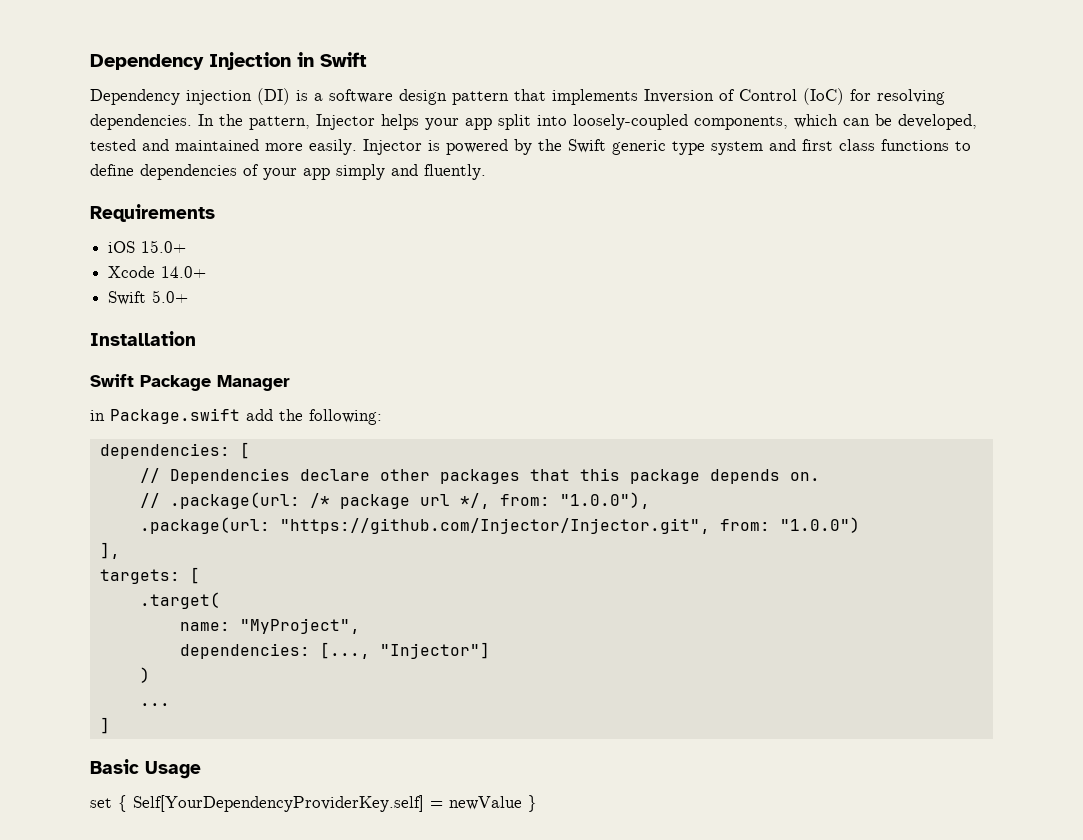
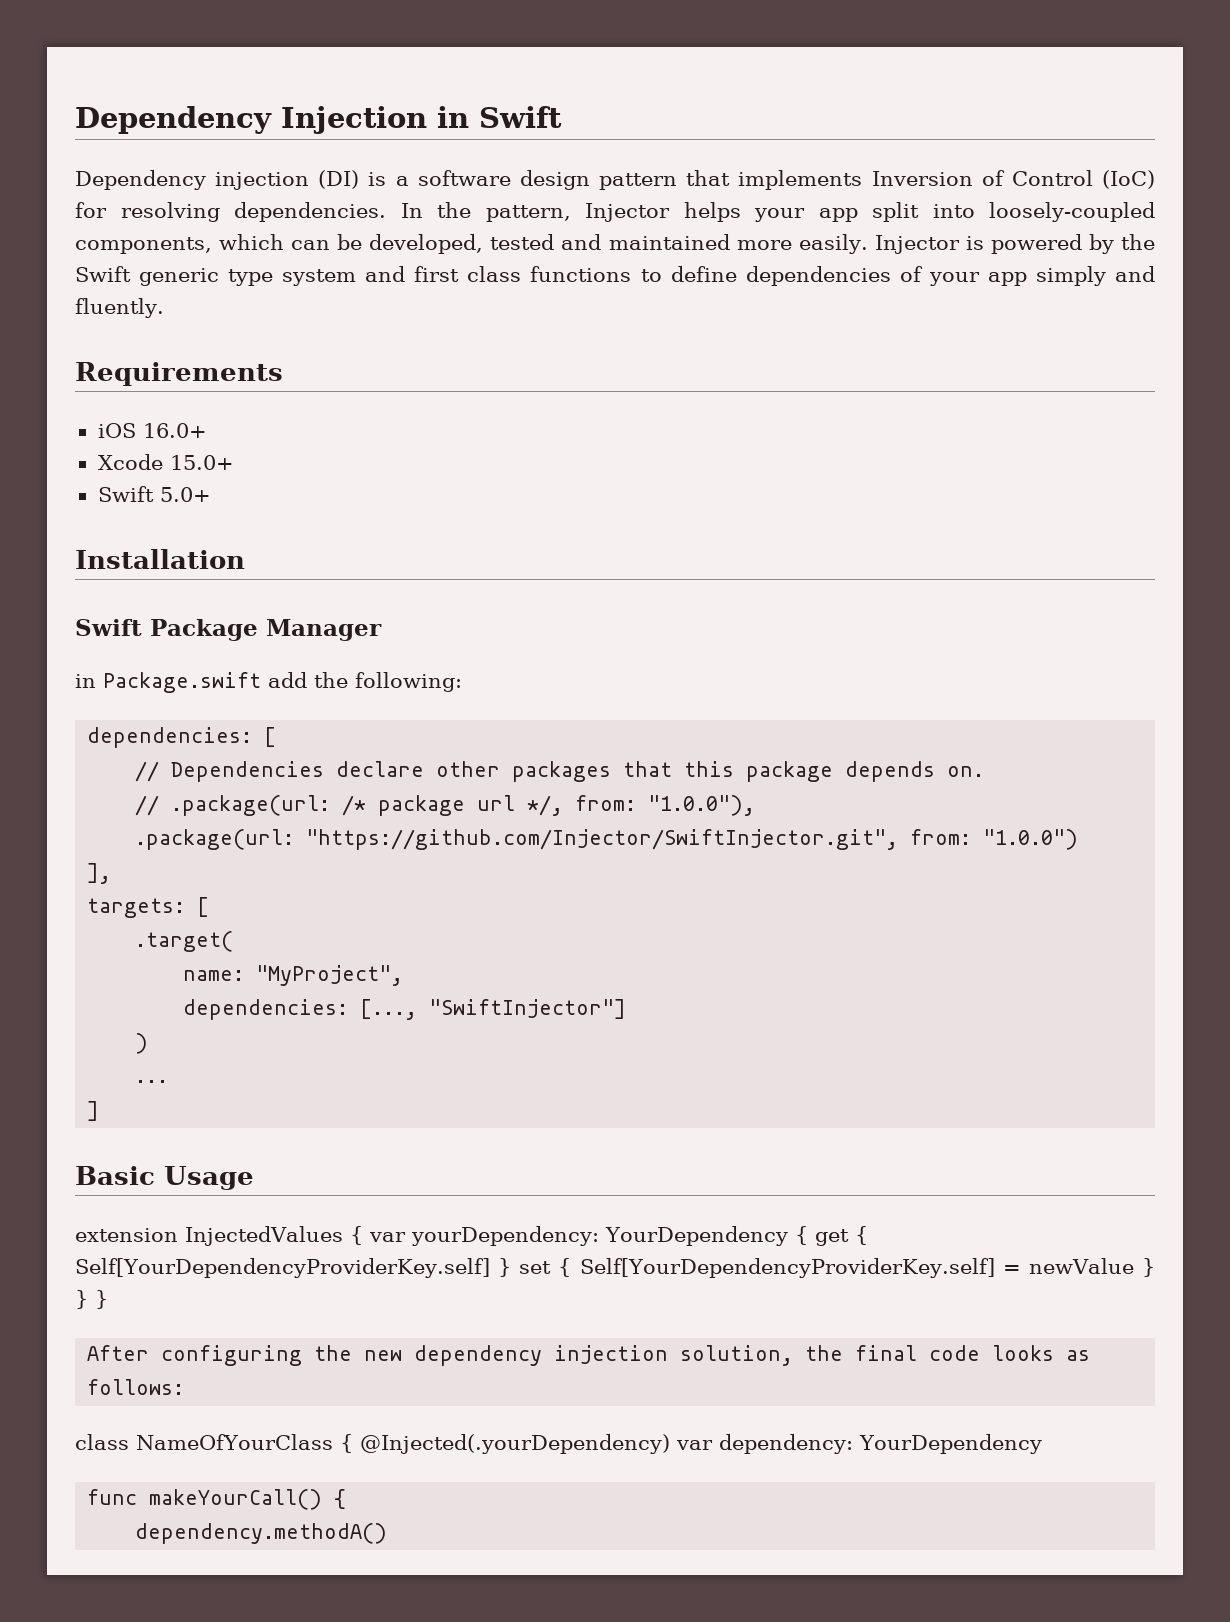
[141,240,187,253] 15.0+ -> [142,423,207,438] 16.0+
[161,266,207,278] 14.0+ -> [169,455,234,470] 15.0+
[279,518,710,534] "https://github.com/Injector/Injector.git", -> [306,829,899,850] "https://github.com/Injector/SwiftInjector.git",
[379,642,490,659] "Injector"] -> [429,999,627,1019] "SwiftInjector"]
(201, 770) none -> [75,1226,868,1246] [75,1258,512,1278] extension InjectedValues { var yourDependency: YourDependency { get { Self[YourDependencyProviderKey.self] }
(537, 803) none -> [75,1290,108,1309] [87,1345,1091,1366] [87,1379,185,1395] [75,1434,1042,1454] [87,1489,347,1510] [135,1523,388,1544] } } // After configuring the new dependency injection solution, the final code looks as follows: // class NameOfYourClass { @Injected(.yourDependency) var dependency: YourDependency // func makeYourCall() { // dependency.methodA()

